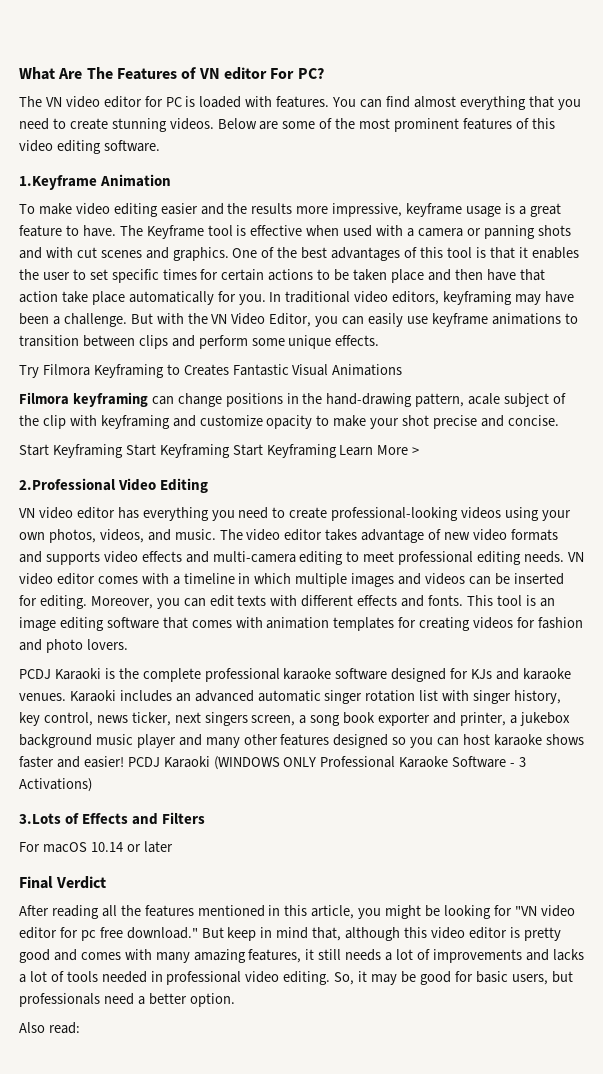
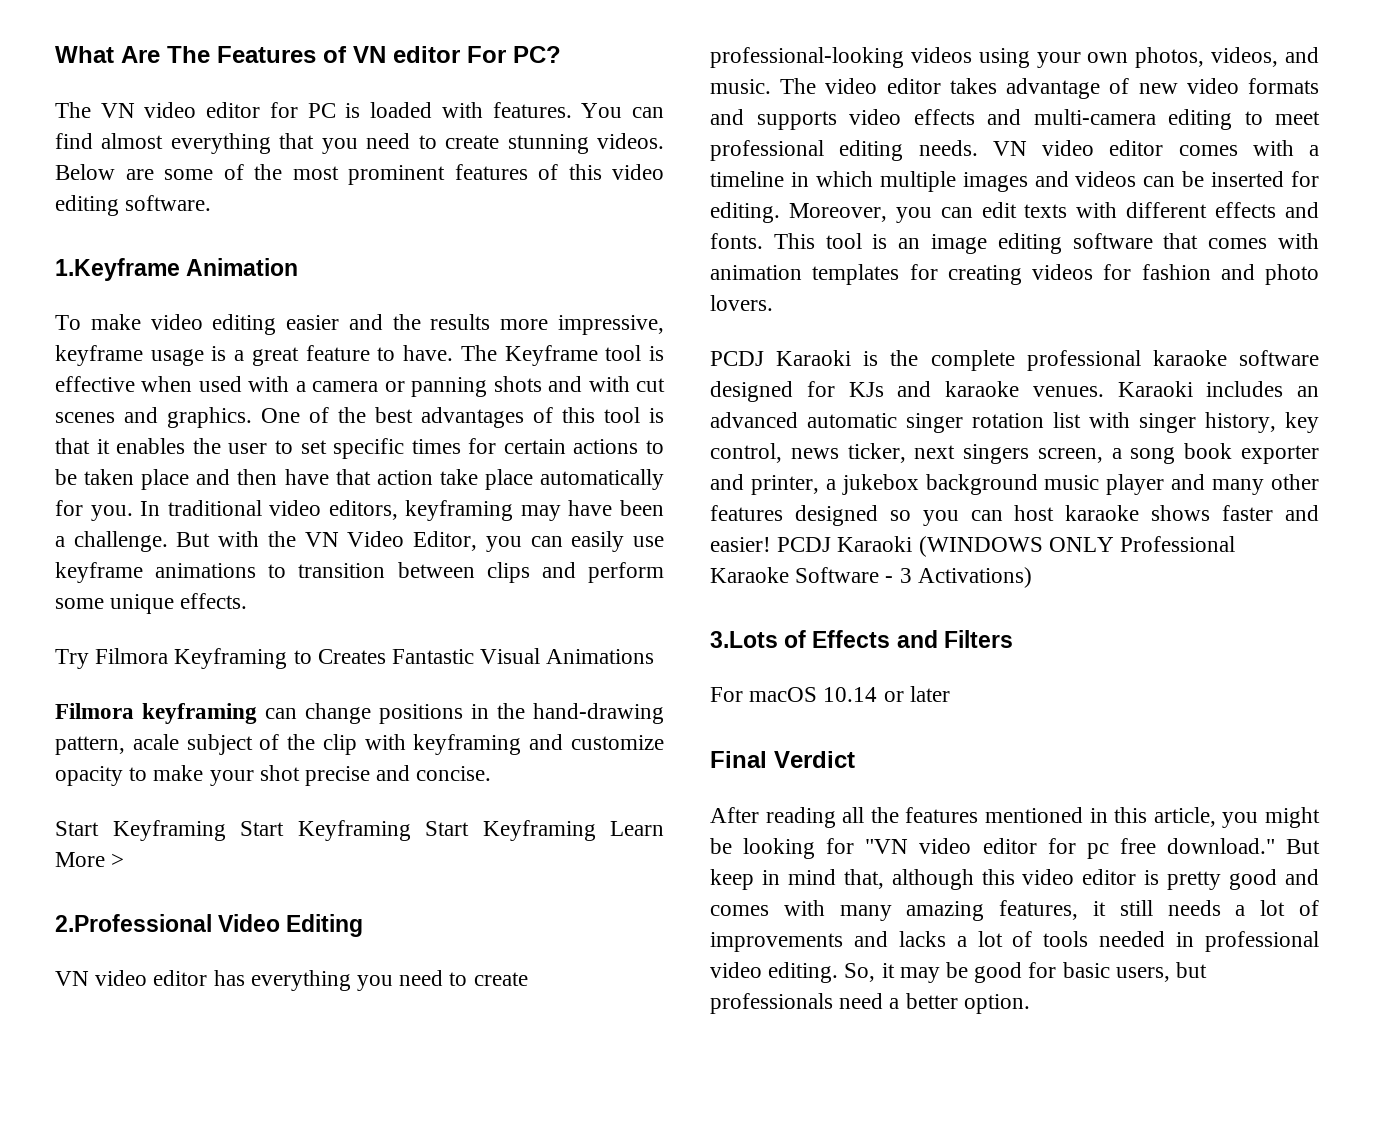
[19,1022,80,1034] // Also read: -> (1030, 1004) none

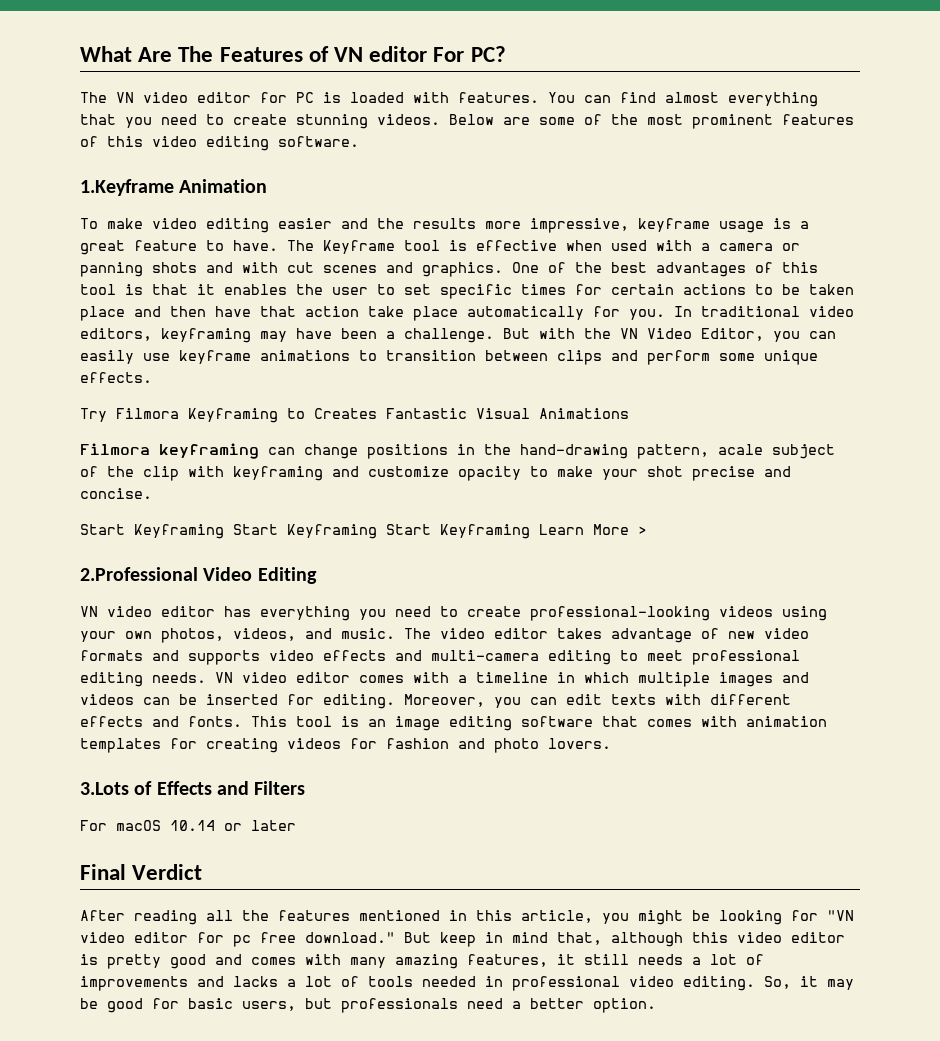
[710,350,1319,371] [710,381,1319,402] [710,412,1319,433] [710,443,1319,464] [710,474,1319,495] [710,505,1319,526] [710,536,1236,557] [710,567,1032,588] // PCDJ Karaoki is the complete professional karaoke software designed for KJs and karaoke venues. Karaoki includes an advanced automatic singer rotation list with singer history, key control, news ticker, next singers screen, a song book exporter and printer, a jukebox background music player and many other features designed so you can host karaoke shows faster and easier! PCDJ Karaoki (WINDOWS ONLY Professional Karaoke Software - 3 Activations) -> (611, 743) none

